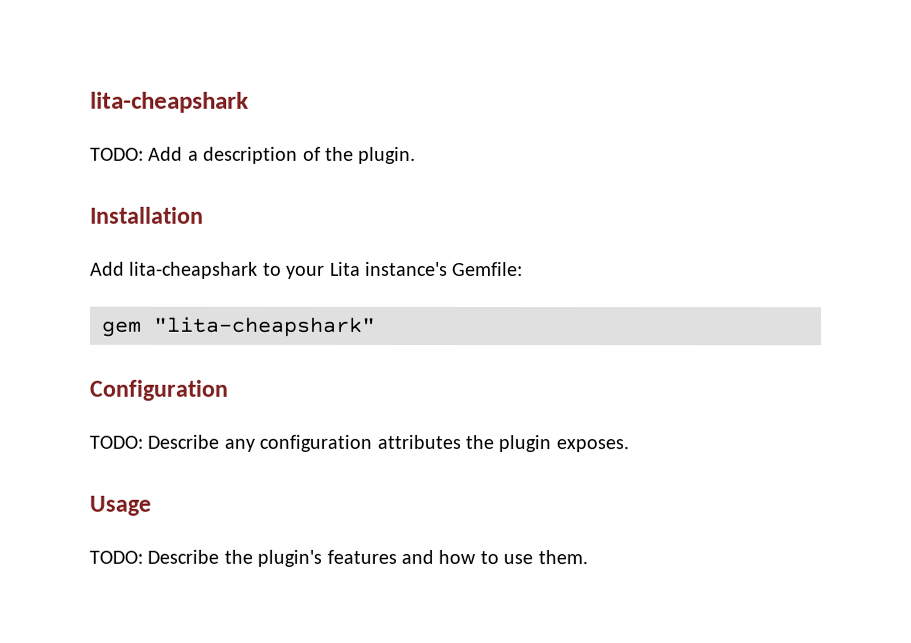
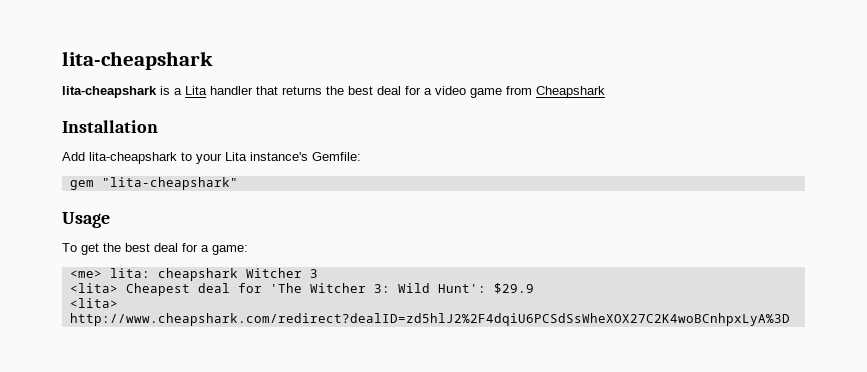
[90,146,417,164] TODO: Add a description of the plugin. -> [62,86,605,98] lita-cheapshark is a Lita handler that returns the best deal for a video game from Cheapshark
[89,379,228,401] [89,434,629,453] [89,495,151,516] [89,549,588,567] Configuration // TODO: Describe any configuration attributes the plugin exposes. // Usage // TODO: Describe the plugin's features and how to use them. -> [62,212,110,228] [62,243,248,255] [69,268,318,281] [69,283,534,296] [69,298,118,308] [69,313,790,326] Usage // To get the best deal for a game: // <me> lita: cheapshark Witcher 3 // <lita> Cheapest deal for 'The Witcher 3: Wild Hunt': $29.9 // <lita> http://www.cheapshark.com/redirect?dealID=zd5hlJ2%2F4dqiU6PCSdSsWheXOX27C2K4woBCnhpxLyA%3D

